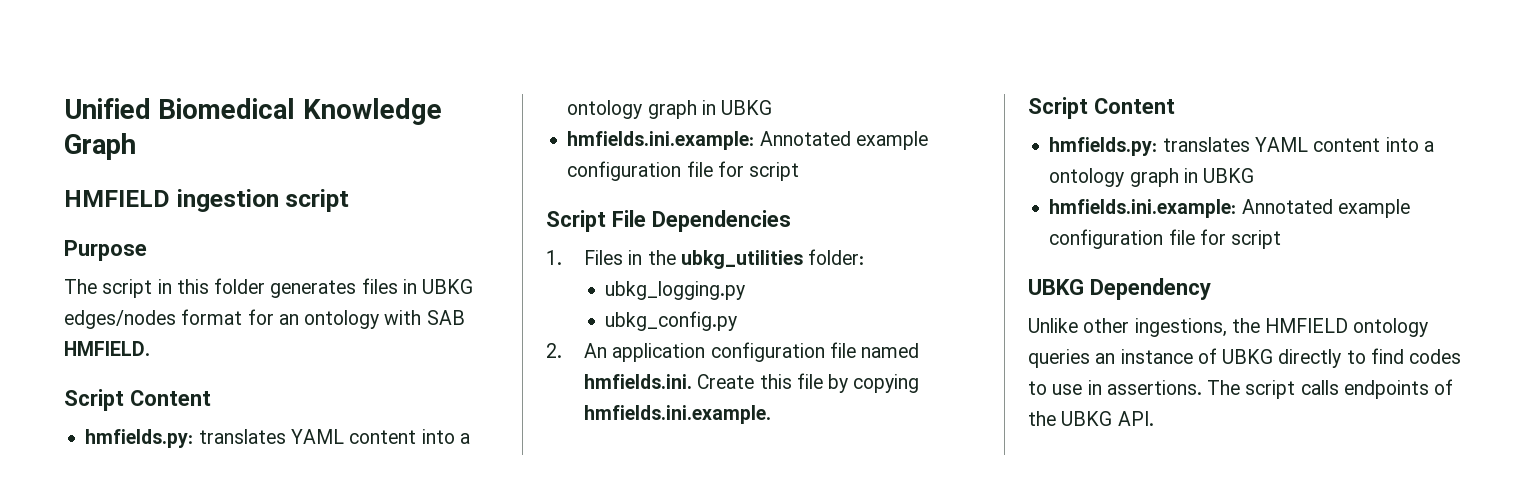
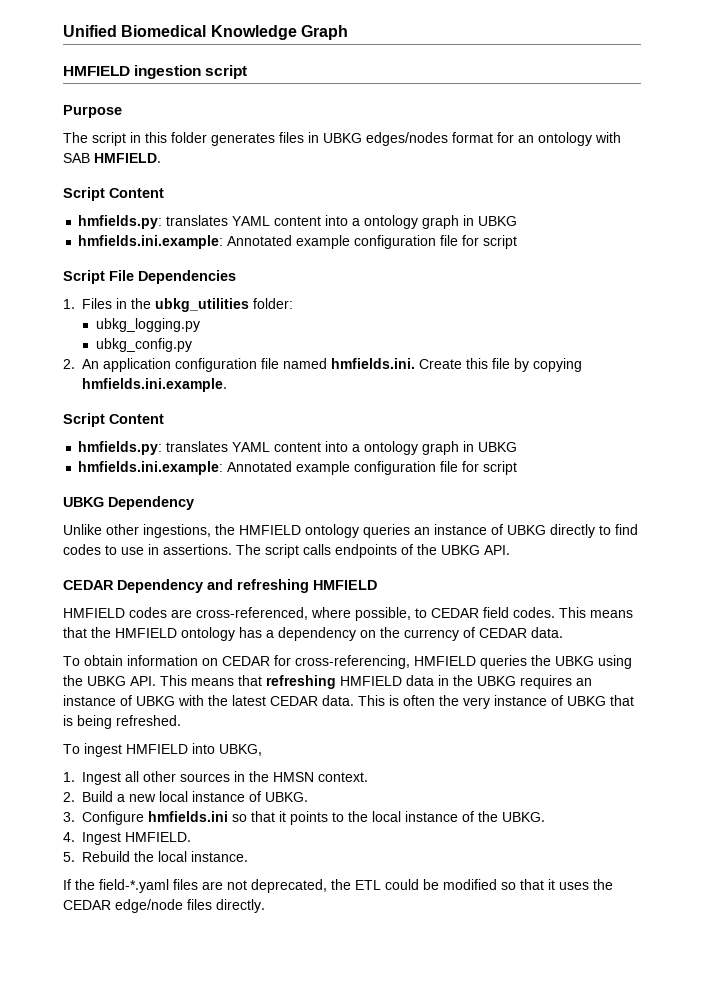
(1154, 418) none -> [63,579,377,593] [63,607,633,621] [63,627,563,641] [63,655,632,669] [63,675,592,689] [63,695,634,709] [63,715,181,729] [63,743,262,757] [63,771,368,785] [63,791,308,802] [63,811,545,825] [63,832,191,845] [63,851,248,862] [63,879,613,893] [63,899,265,913] // CEDAR Dependency and refreshing HMFIELD // HMFIELD codes are cross-referenced, where possible, to CEDAR field codes. This means that the HMFIELD ontology has a dependency on the currency of CEDAR data. // To obtain information on CEDAR for cross-referencing, HMFIELD queries the UBKG using the UBKG API. This means that refreshing HMFIELD data in the UBKG requires an instance of UBKG with the latest CEDAR data. This is often the very instance of UBKG that is being refreshed. // To ingest HMFIELD into UBKG, // 1. Ingest all other sources in the HMSN context. // 2. Build a new local instance of UBKG. // 3. Configure hmfields.ini so that it points to the local instance of the UBKG. // 4. Ingest HMFIELD. // 5. Rebuild the local instance. // If the field-*.yaml files are not deprecated, the ETL could be modified so that it uses the CEDAR edge/node files directly.

